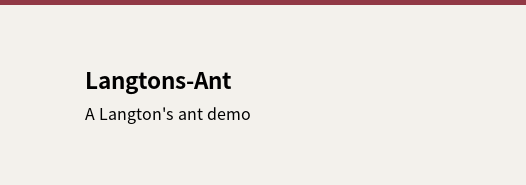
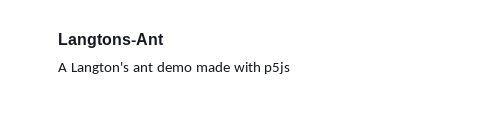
(251, 113) none -> [195,62,291,74] made with p5js

